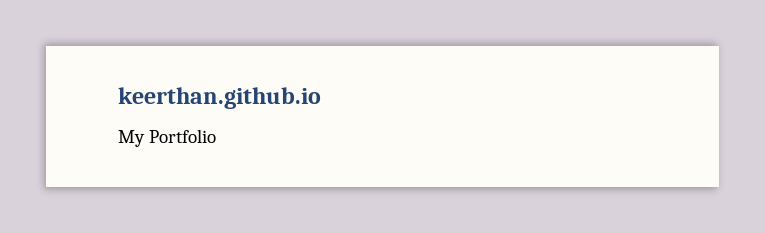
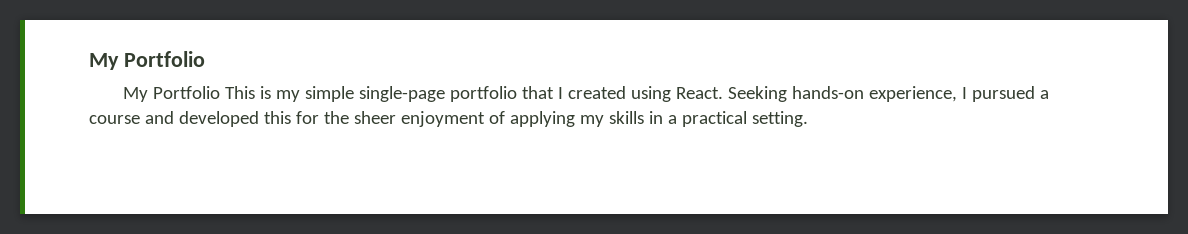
[118,87,321,109] [118,129,217,147] keerthan.github.io // My Portfolio -> [89,51,205,70] [123,86,1050,102] [89,111,808,127] My Portfolio // My Portfolio This is my simple single-page portfolio that I created using React. Seeking hands-on experience, I pursued a course and developed this for the sheer enjoyment of applying my skills in a practical setting.

